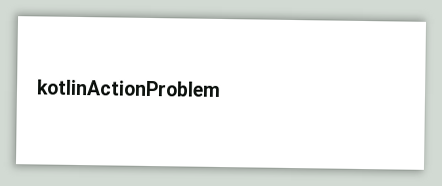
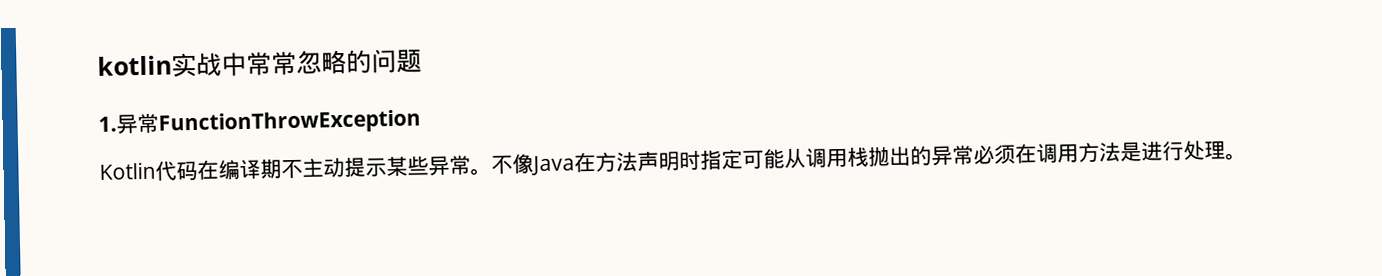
[36,79,221,97] kotlinActionProblem -> [97,48,422,78] [98,109,421,136] [99,139,1247,181] kotlin实战中常常忽略的问题 // 1.异常FunctionThrowException // Kotlin代码在编译期不主动提示某些异常。不像Java在方法声明时指定可能从调用栈抛出的异常必须在调用方法是进行处理。

